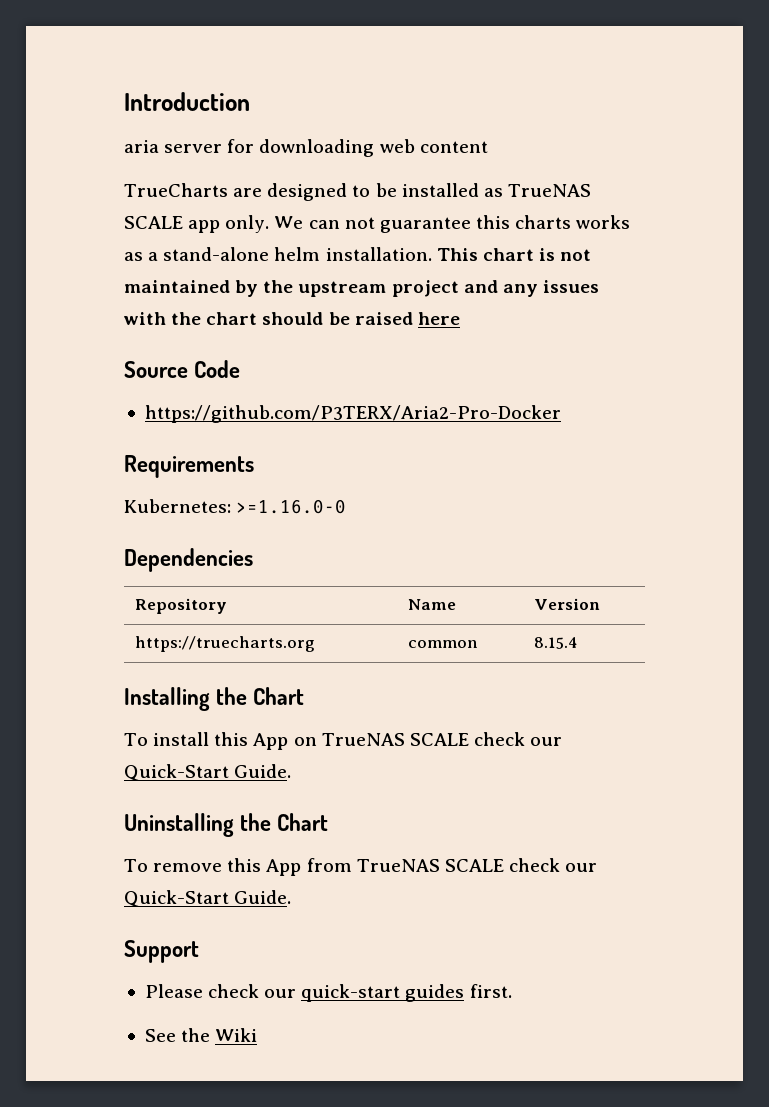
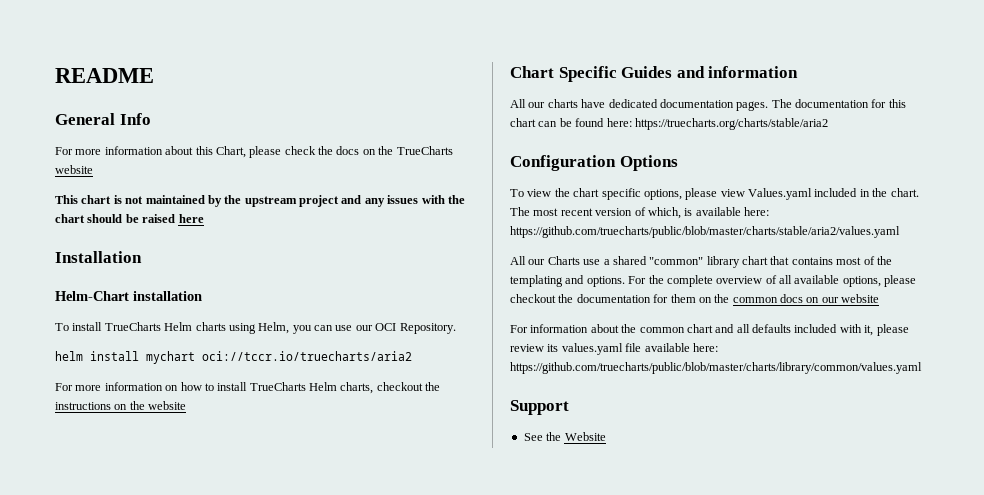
[124,92,250,111] [124,139,488,157] [124,183,591,201] [124,215,631,233] [124,247,432,261] Introduction // aria server for downloading web content // TrueCharts are designed to be installed as TrueNAS SCALE app only. We can not guarantee this charts works as a stand-alone helm installation. -> [55,68,154,83] [55,113,151,125] [55,146,453,158] [55,165,93,174] README // General Info // For more information about this Chart, please check the docs on the TrueCharts website //
[124,360,241,378] [144,405,561,423] [124,455,254,478] [124,499,347,514] [124,548,253,572] [135,598,228,614] [408,599,457,610] [534,598,601,610] [135,636,316,652] [408,640,479,648] [534,637,579,649] [124,687,305,711] [124,732,563,750] [124,764,292,781] [124,813,329,837] [124,858,598,876] [124,890,292,907] [124,940,199,963] [144,984,512,1002] Source Code // https://github.com/P3TERX/Aria2-Pro-Docker // Requirements // Kubernetes: >=1.16.0-0 // Dependencies // Repository | Name | Version // https://truecharts.org | common | 8.15.4 // Installing the Chart // To install this App on TrueNAS SCALE check our Quick-Start Guide. // Uninstalling the Chart // To remove this App from TrueNAS SCALE check our Quick-Start Guide. // Support // Please check our quick-start guides first. -> [55,251,142,263] [55,291,202,301] [55,322,456,334] [55,351,412,364] [55,382,441,394] [55,401,187,410] [510,66,799,82] [510,99,906,111] [510,118,828,130] [510,155,678,171] [510,188,919,200] [510,207,769,219] [510,226,900,238] [510,256,892,268] [510,275,917,287] [510,294,880,303] [510,324,909,336] [510,343,718,355] [510,362,922,374] [510,400,569,415] Installation // Helm-Chart installation // To install TrueCharts Helm charts using Helm, you can use our OCI Repository. // helm install mychart oci://tccr.io/truecharts/aria2 // For more information on how to install TrueCharts Helm charts, checkout the instructions on the website // Chart Specific Guides and information // All our charts have dedicated documentation pages. The documentation for this chart can be found here: https://truecharts.org/charts/stable/aria2 // Configuration Options // To view the chart specific options, please view Values.yaml included in the chart. The most recent version of which, is available here: https://github.com/truecharts/public/blob/master/charts/stable/aria2/values.yaml // All our Charts use a shared "common" library chart that contains most of the templating and options. For the complete overview of all available options, please checkout the documentation for them on the common docs on our website // For information about the common chart and all defaults included with it, please review its values.yaml file available here: https://github.com/truecharts/public/blob/master/charts/library/common/values.yaml // Support
[215,1028,258,1042] Wiki -> [564,432,606,441] Website

